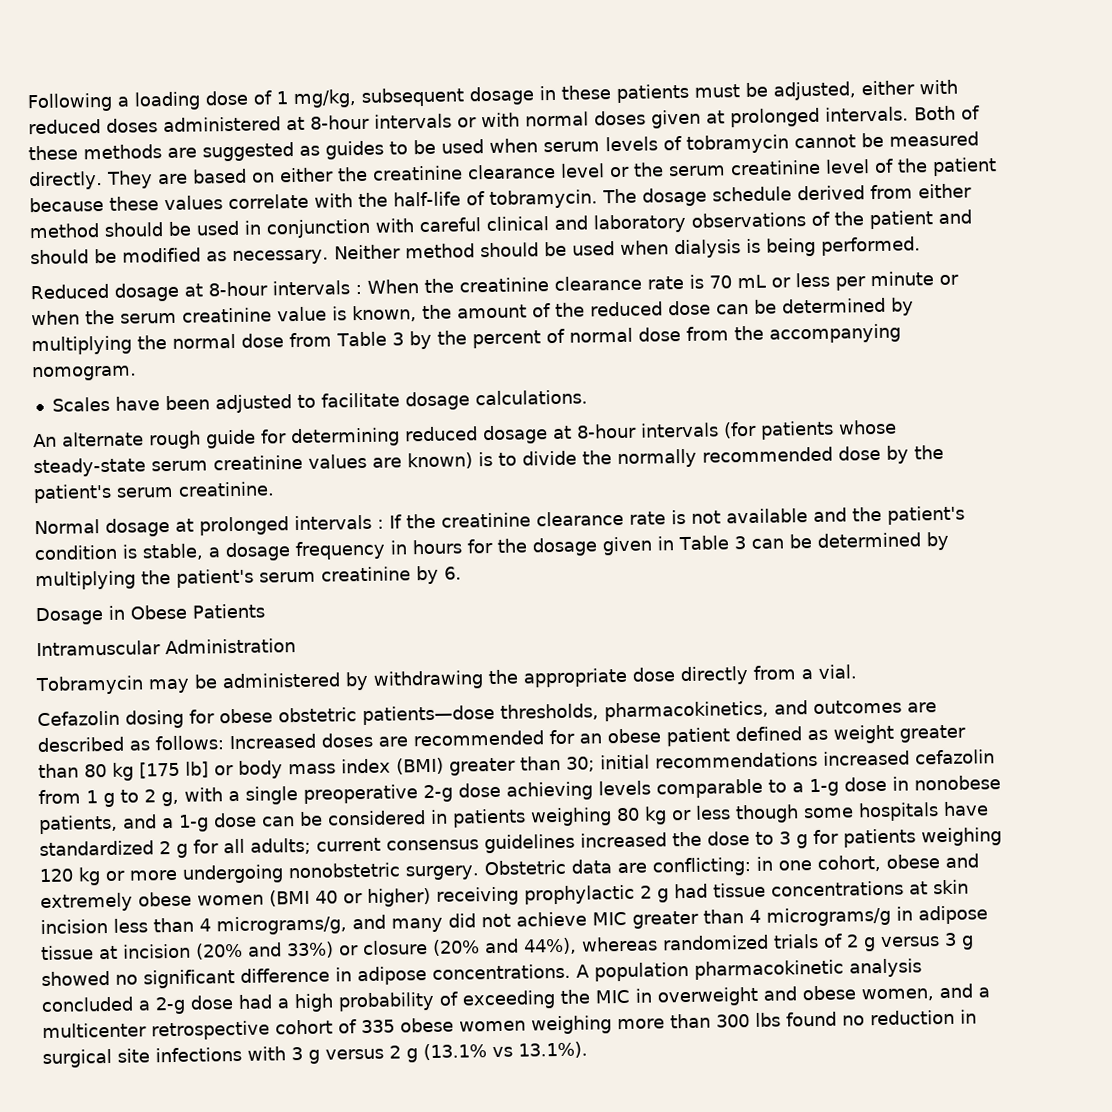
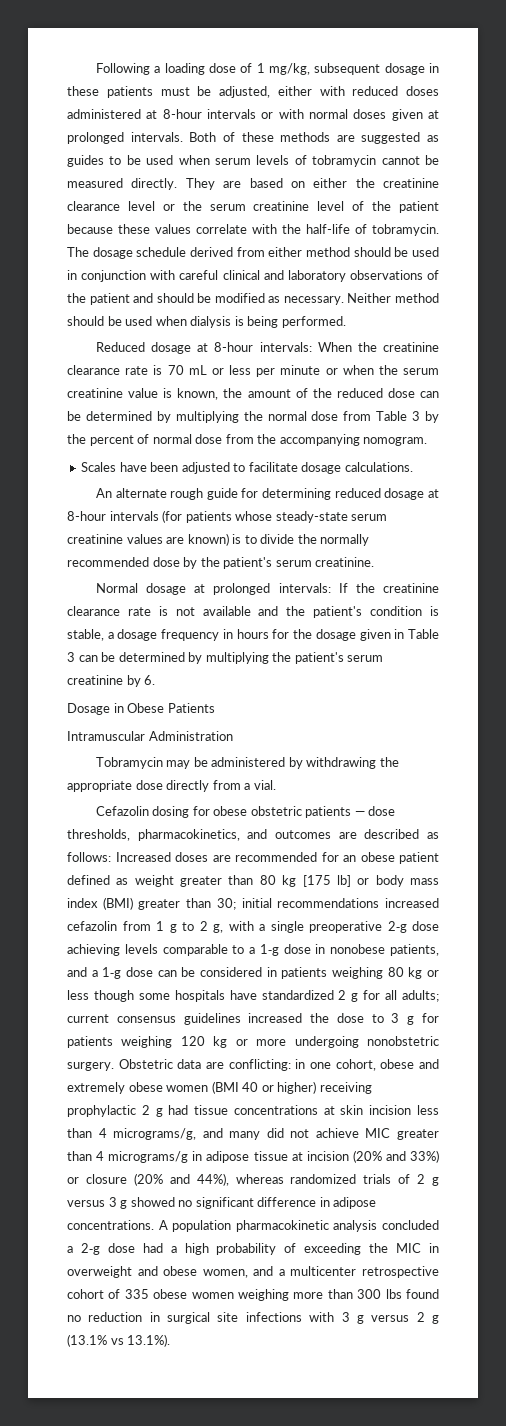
[271,280,362,296] intervals : -> [259,342,312,352] intervals:
[294,514,384,531] intervals : -> [278,583,331,593] intervals:
[362,704,495,726] patients—dose -> [305,806,396,818] patients — dose

